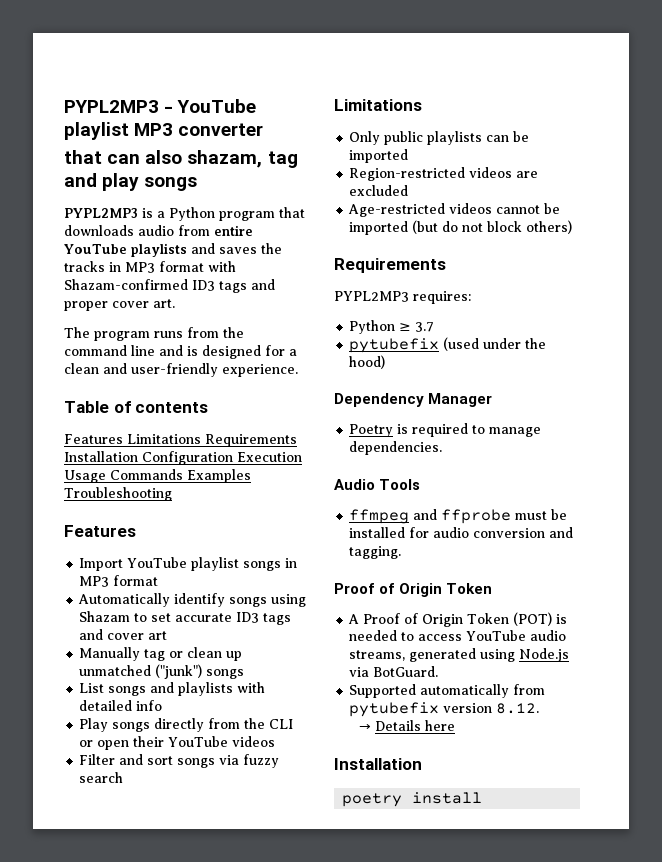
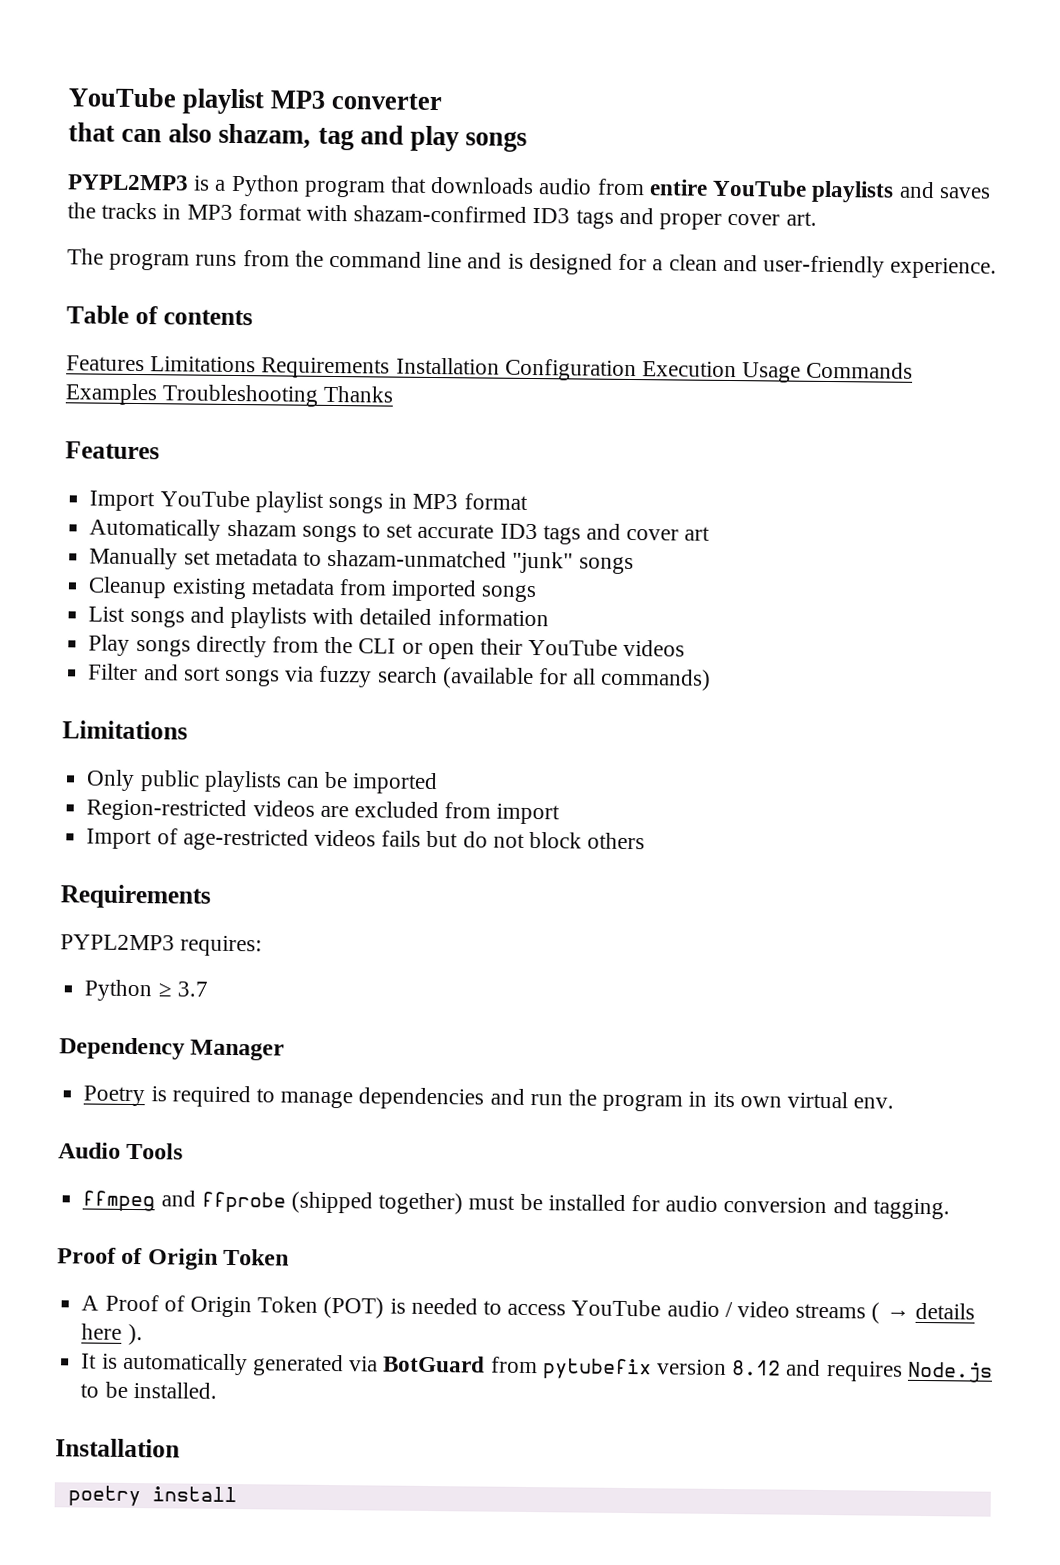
[64,100,174,113] PYPL2MP3 - -> (68, 97) none
[64,279,188,290] Shazam-confirmed -> [353,205,528,223] shazam-confirmed
(172, 494) none -> [323,385,395,403] Thanks
[174,593,307,607] [79,611,131,622] identify songs using Shazam -> [226,519,357,543] shazam songs
[144,647,243,661] [79,664,203,679] tag or clean up unmatched ("junk") -> [183,548,634,575] [88,576,478,602] set metadata to shazam-unmatched "junk" songs // Cleanup existing metadata from imported
[136,700,163,711] info -> [437,609,549,627] information
(124, 777) none -> [441,667,712,691] (available for all commands)
[348,203,561,217] [349,220,439,235] // Age-restricted videos cannot be imported (but -> [444,802,561,825] [86,828,459,851] from import // Import of age-restricted videos fails but
[526,220,573,234] others) -> [587,832,646,850] others
[349,337,547,353] [349,355,386,369] // pytubefix (used under the hood) -> (208, 989) none
[349,441,443,455] dependencies. -> [358,1087,895,1112] dependencies and run the program in its own virtual env.
(512, 516) none -> [290,1191,464,1215] (shipped together)
[349,648,570,662] [349,666,439,677] [349,684,546,698] [349,702,540,717] [359,720,456,731] streams, generated using Node.js via BotGuard. // Supported automatically from pytubefix version 8.12. // → Details here -> [724,1301,975,1324] [81,1323,143,1346] [81,1352,993,1383] [80,1381,217,1399] / video streams ( → details here ). // It is automatically generated via BotGuard from pytubefix version 8.12 and requires Node.js to be installed.

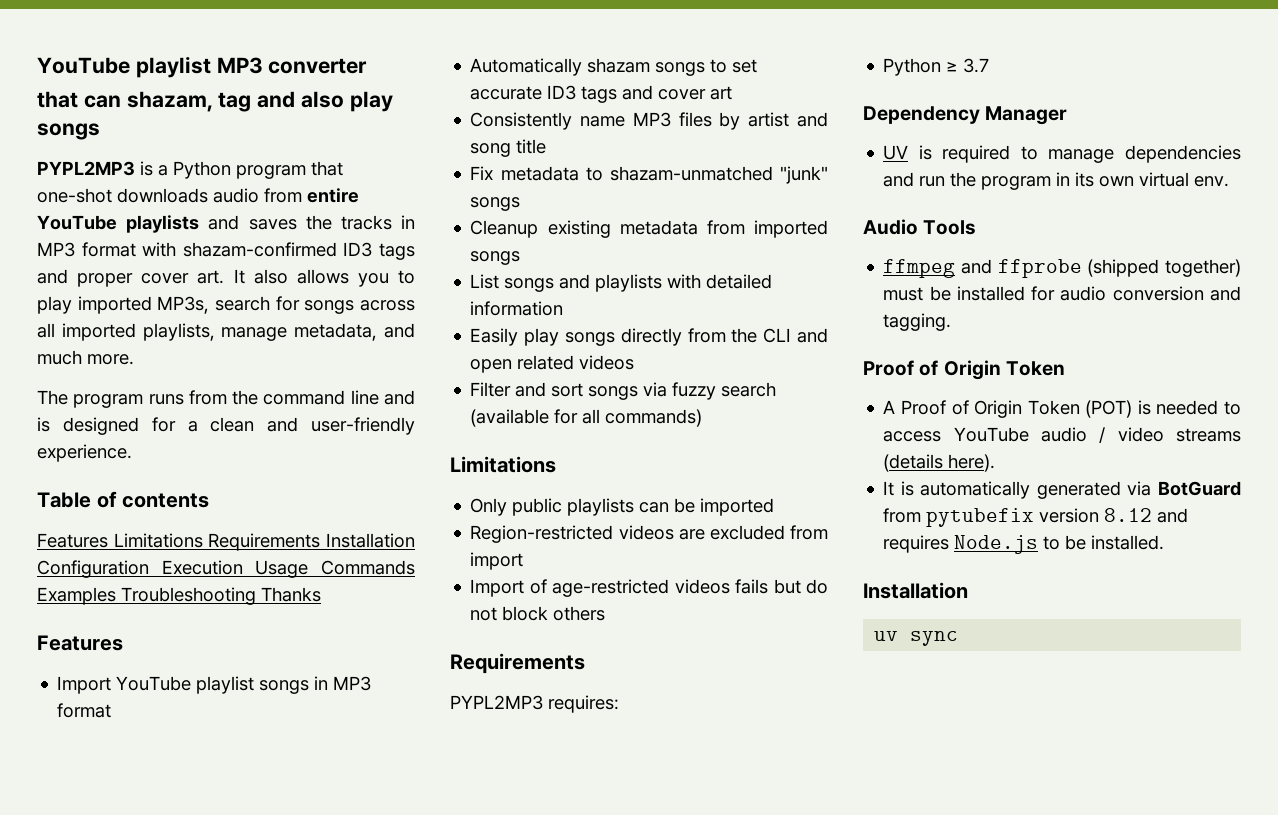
[168,123,213,143] also -> (121, 101) none
(404, 135) none -> [301,91,345,108] also
(428, 184) none -> [37,188,112,203] one-shot
(817, 218) none -> [233,269,415,287] [37,296,415,314] [37,323,415,341] [37,350,134,365] It also allows you to play imported MP3s, search for songs across all imported playlists, manage metadata, and much more.
[89,547,211,570] Manually set -> [470,112,828,130] [470,139,547,157] [470,166,494,180] Consistently name MP3 files by artist and song title // Fix
[88,634,131,656] Play -> [470,328,560,346] Easily play
[401,638,619,660] or open their YouTube -> [797,328,828,343] [470,355,575,373] and open related
[83,1085,146,1107] Poetry -> [883,145,909,160] UV
[871,1302,975,1324] [81,1323,143,1346] ( → details here ). -> [883,454,996,472] (details here).
[67,1485,237,1507] poetry install -> [874,631,959,646] uv sync

